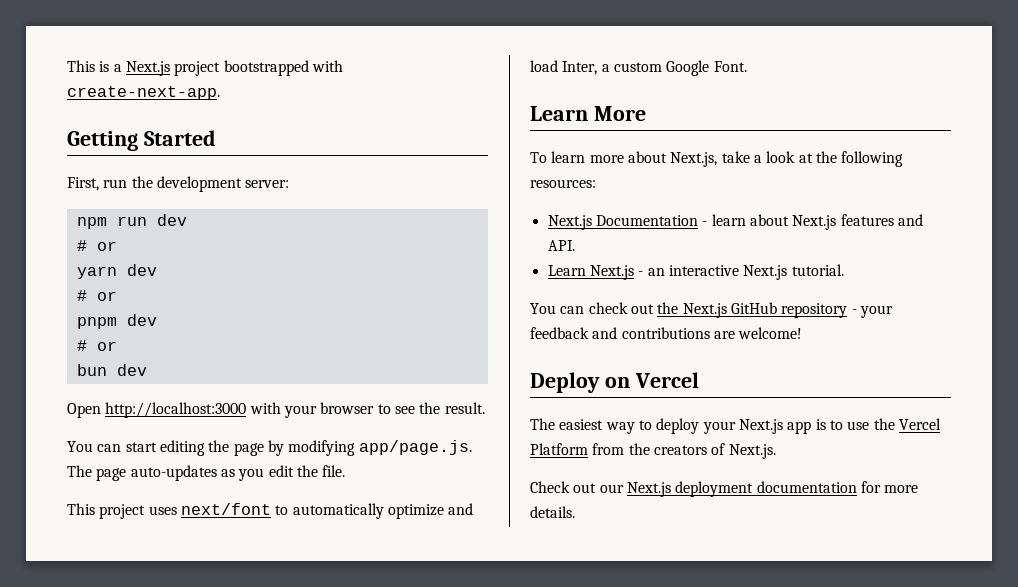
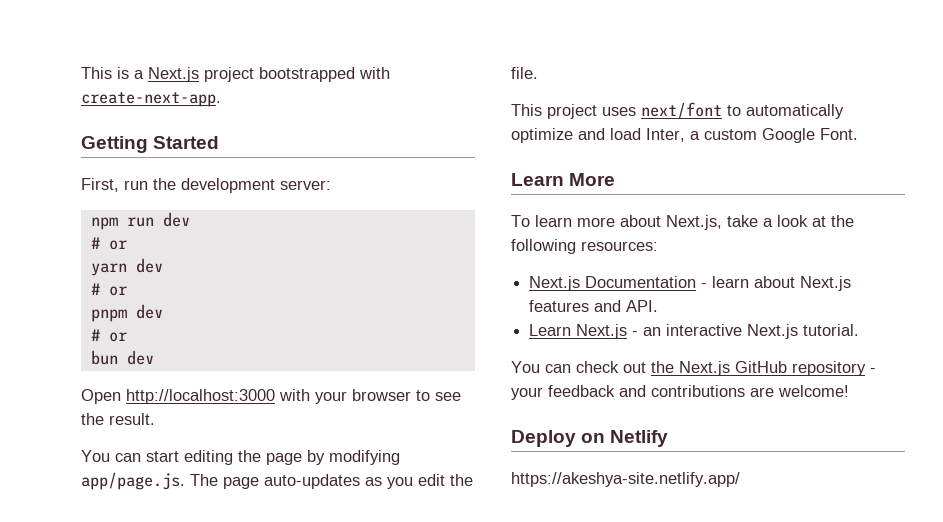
[634,372,699,388] [530,418,941,434] [530,443,776,459] [530,481,919,497] [530,506,575,518] Vercel // The easiest way to deploy your Next.js app is to use the Vercel Platform from the creators of Next.js. // Check out our Next.js deployment documentation for more details. -> [610,430,669,447] [511,472,740,487] Netlify // https://akeshya-site.netlify.app/

